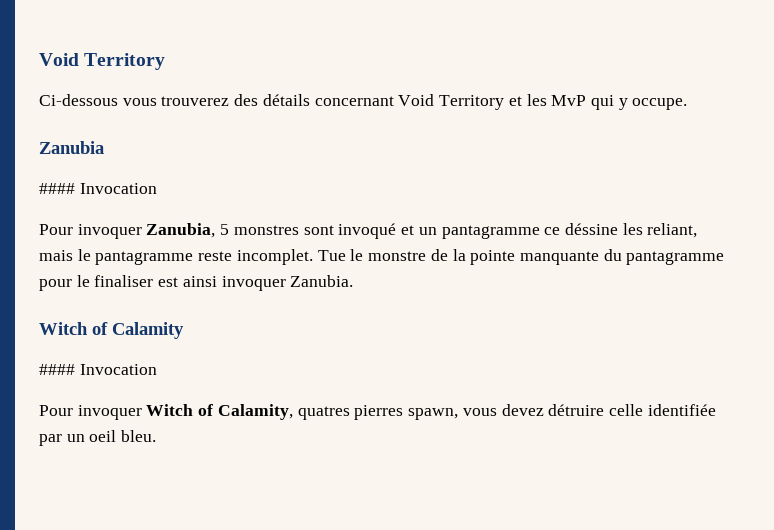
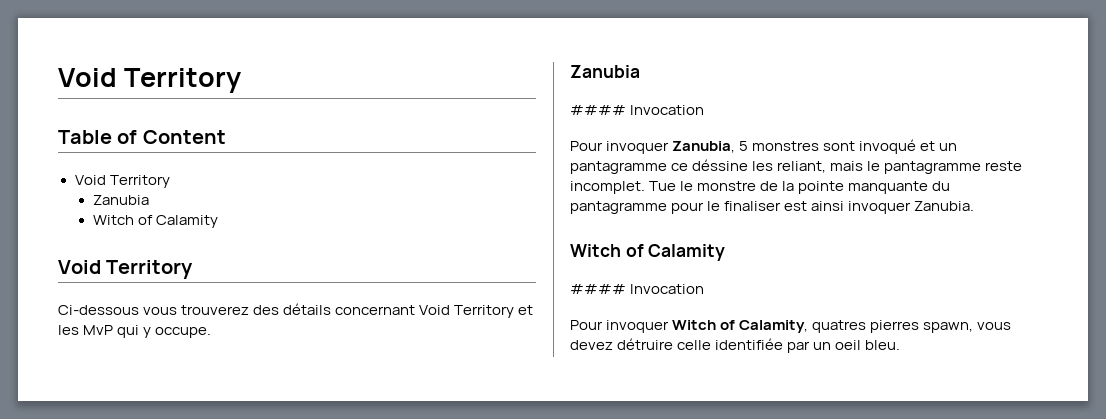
[39,53,166,70] Void Territory -> [58,68,242,93] [58,130,226,144] [74,175,170,188] [92,195,149,205] [92,215,218,228] [58,260,194,279] Void Territory // Table of Content // Void Territory // Zanubia // Witch of Calamity // Void Territory

